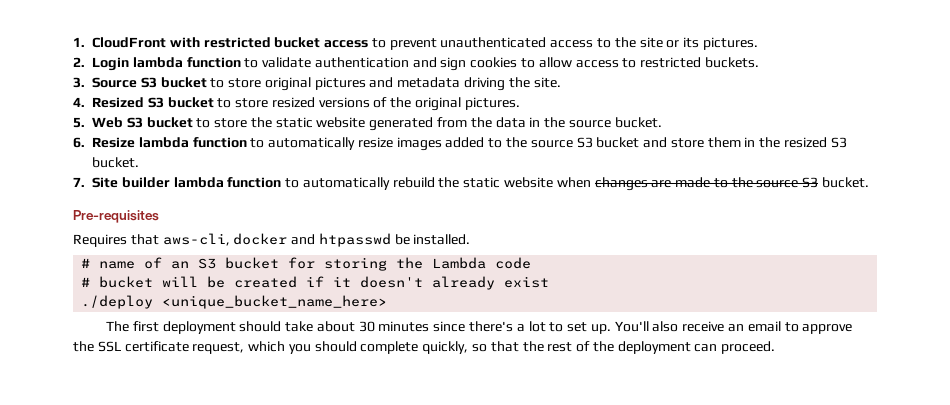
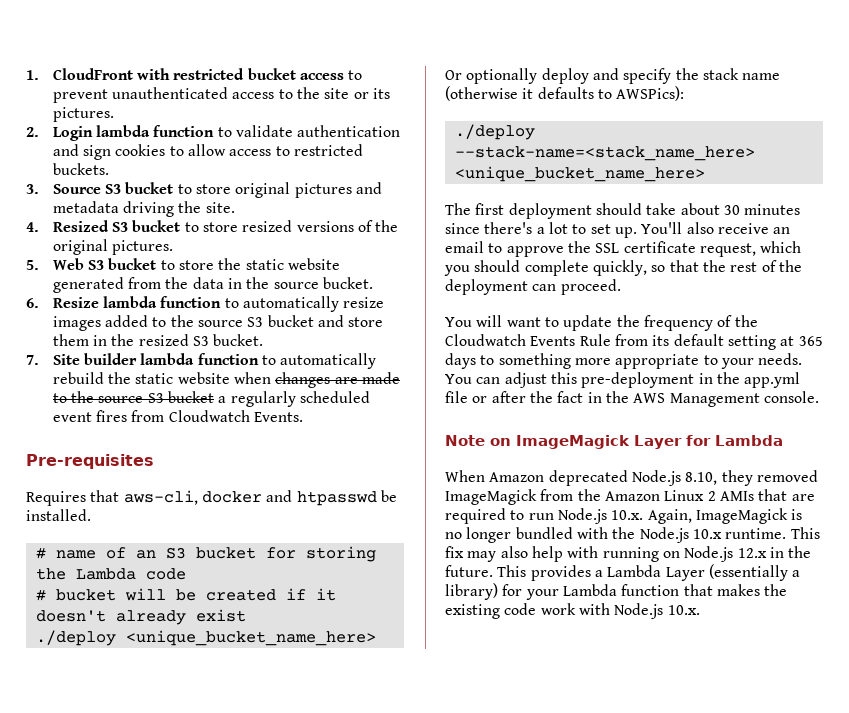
[822,177,870,188] bucket. -> [167,391,370,407] [52,410,303,422] bucket a regularly scheduled event fires from Cloudwatch Events.
(388, 302) none -> [445,68,781,84] [445,86,685,101] [454,124,535,140] [454,146,755,161] [454,166,705,182] // Or optionally deploy and specify the stack name (otherwise it defaults to AWSPics): // ./deploy --stack-name=<stack_name_here> <unique_bucket_name_here>
(776, 347) none -> [445,315,758,331] [445,334,823,350] [445,353,803,369] [445,372,801,388] [445,391,819,407] [445,435,783,449] [445,470,818,486] [445,489,815,505] [445,508,803,524] [445,527,820,543] [445,546,812,562] [445,564,801,581] [445,583,788,600] [445,603,700,619] // You will want to update the frequency of the Cloudwatch Events Rule from its default setting at 365 days to something more appropriate to your needs. You can adjust this pre-deployment in the app.yml file or after the fact in the AWS Management console. // Note on ImageMagick Layer for Lambda // When Amazon deprecated Node.js 8.10, they removed ImageMagick from the Amazon Linux 2 AMIs that are required to run Node.js 10.x. Again, ImageMagick is no longer bundled with the Node.js 10.x runtime. This fix may also help with running on Node.js 12.x in the future. This provides a Lambda Layer (essentially a library) for your Lambda function that makes the existing code work with Node.js 10.x.

